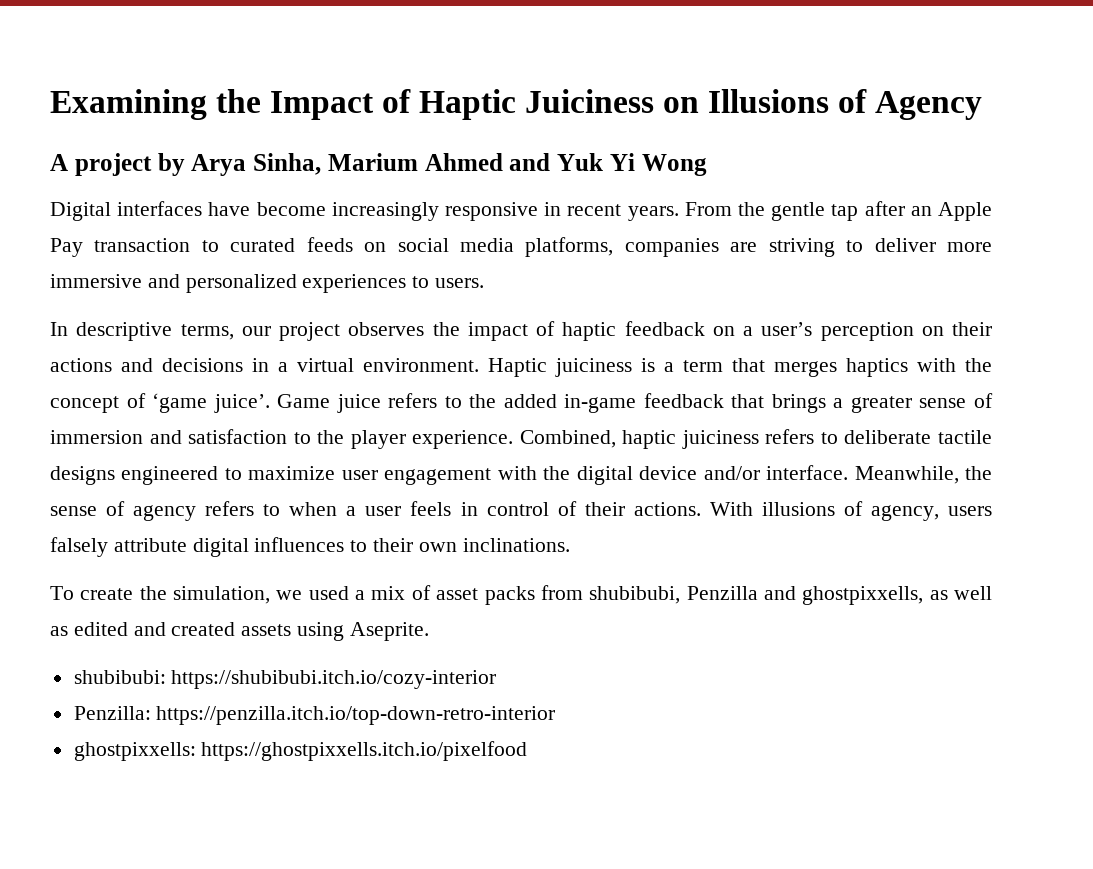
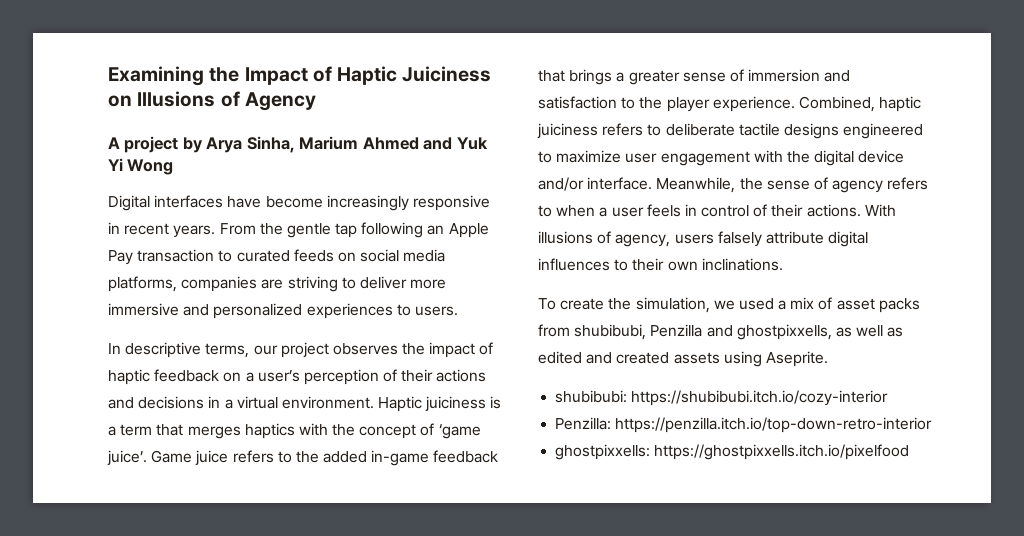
[864,201,905,216] after -> [361,222,424,238] following
[921,326,944,336] on -> [383,369,398,382] of

